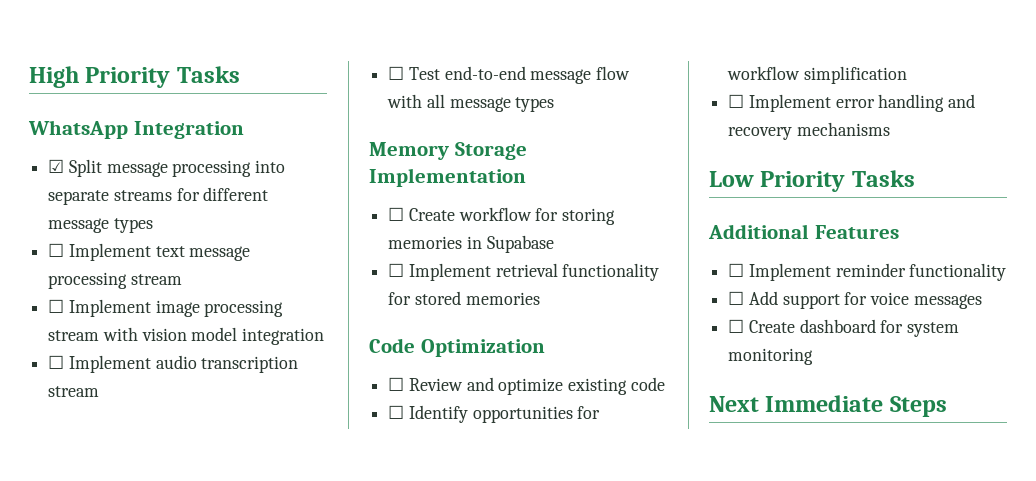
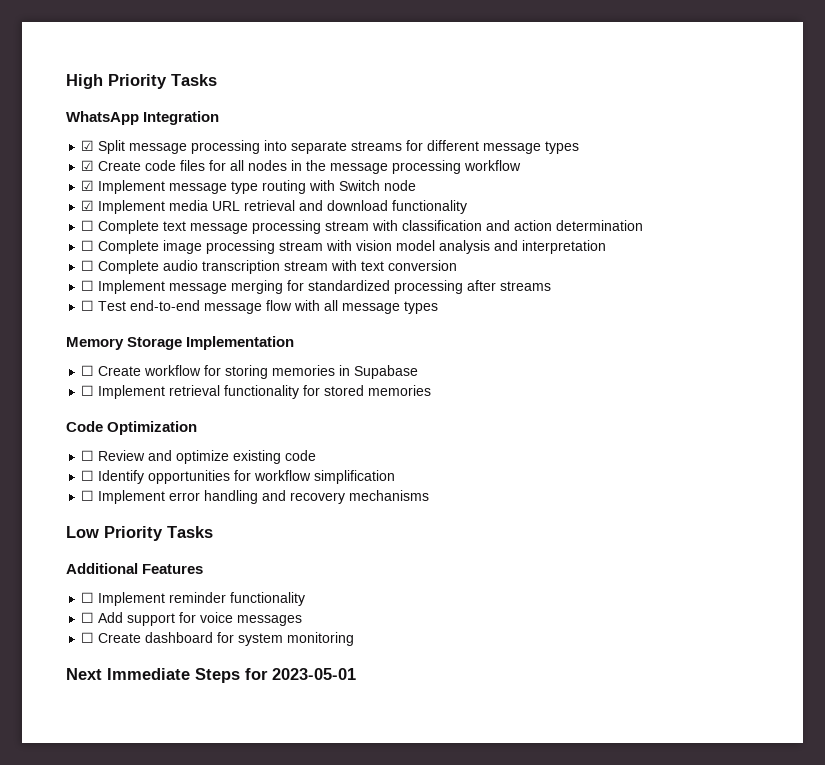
[48,243,151,261] // ☐ Implement -> [81,160,522,174] [81,180,417,194] [81,200,468,214] [81,220,160,234] // ☑ Create code files for all nodes in the message processing workflow // ☑ Implement message type routing with Switch node // ☑ Implement media URL retrieval and download functionality // ☐ Complete
[48,299,151,317] // ☐ Implement -> [372,220,644,231] [81,240,160,254] with classification and action determination // ☐ Complete
[242,328,325,345] [48,355,299,373] [48,386,100,397] integration // ☐ Implement audio transcription stream -> [439,240,607,254] [81,260,458,274] [81,280,552,294] analysis and interpretation // ☐ Complete audio transcription stream with text conversion // ☐ Implement message merging for standardized processing after streams
(947, 406) none -> [245,668,356,680] for 2023-05-01

